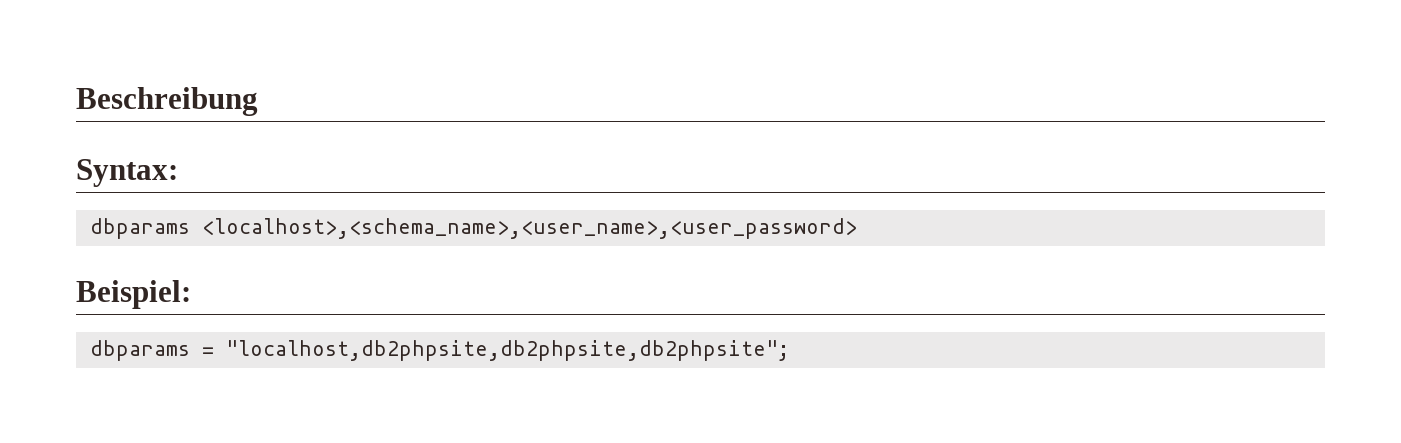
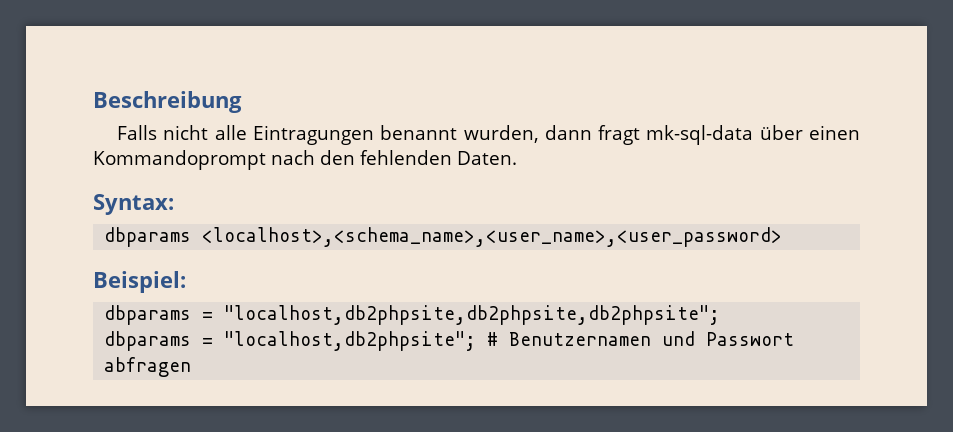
(258, 101) none -> [117,125,860,145] [93,150,517,170] // Falls nicht alle Eintragungen benannt wurden, dann fragt mk-sql-data über einen Kommandoprompt nach den fehlenden Daten.
(789, 350) none -> [104,331,795,351] [104,357,192,377] // dbparams = "localhost,db2phpsite"; # Benutzernamen und Passwort abfragen

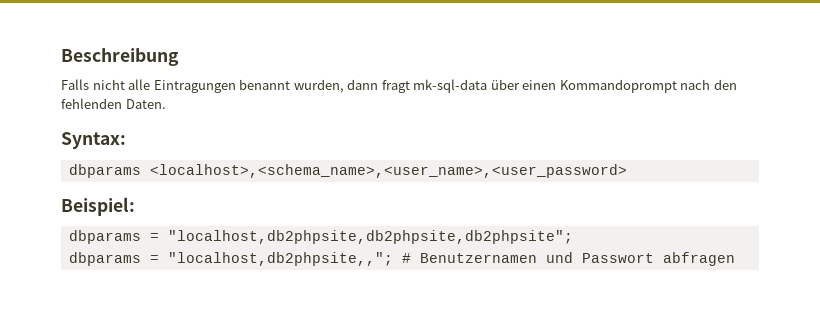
[224,331,477,351] "localhost,db2phpsite"; -> [167,252,393,266] "localhost,db2phpsite,,";

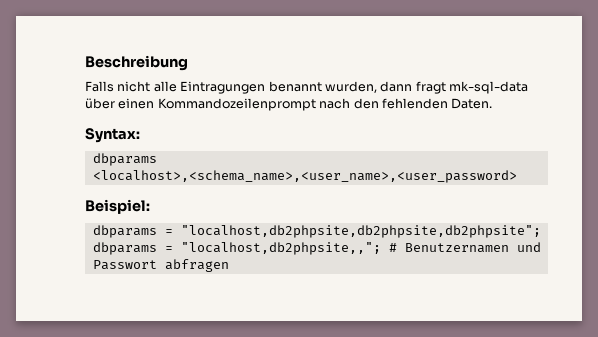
[559,79,677,93] Kommandoprompt -> [157,98,316,111] Kommandozeilenprompt

